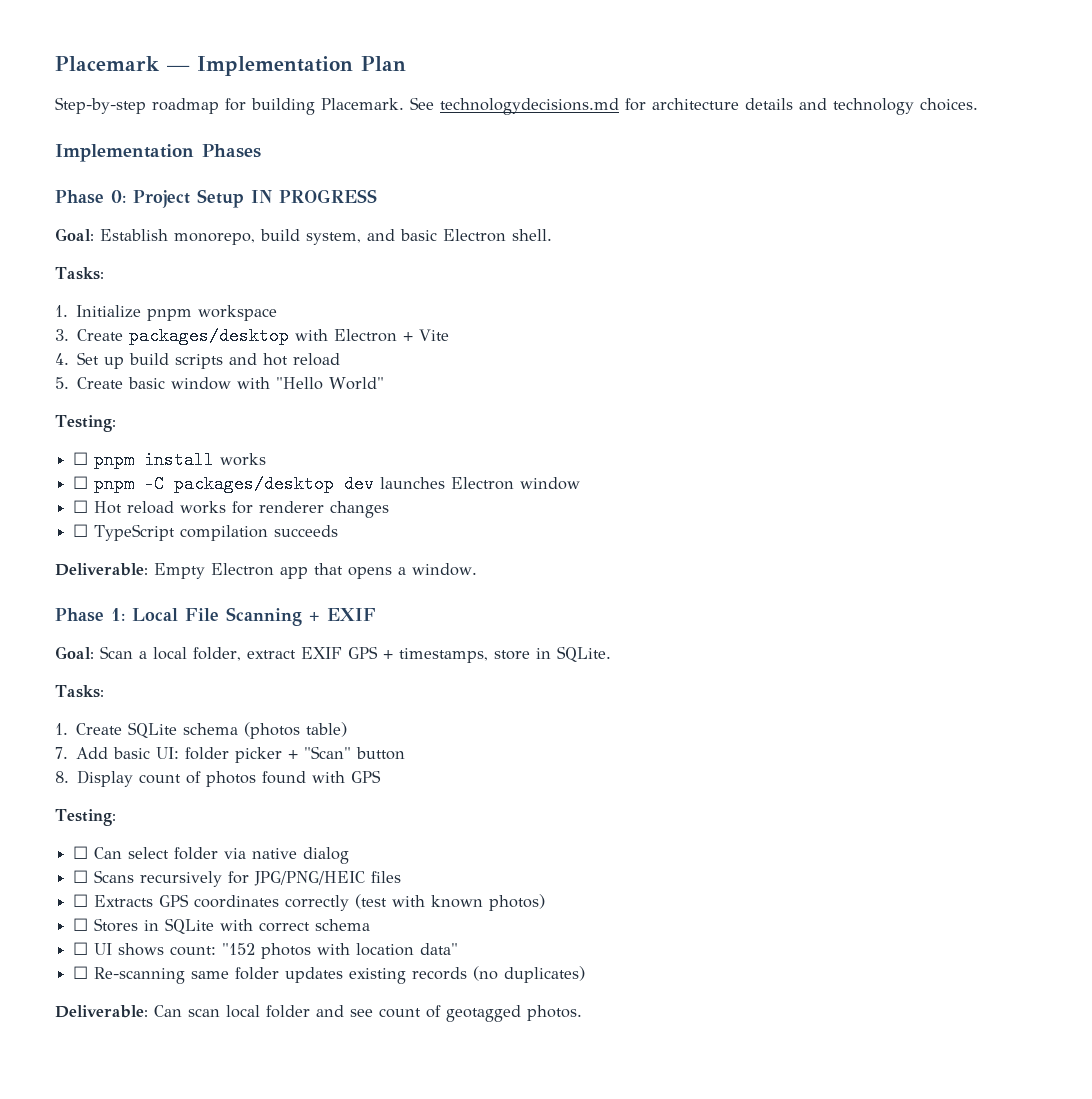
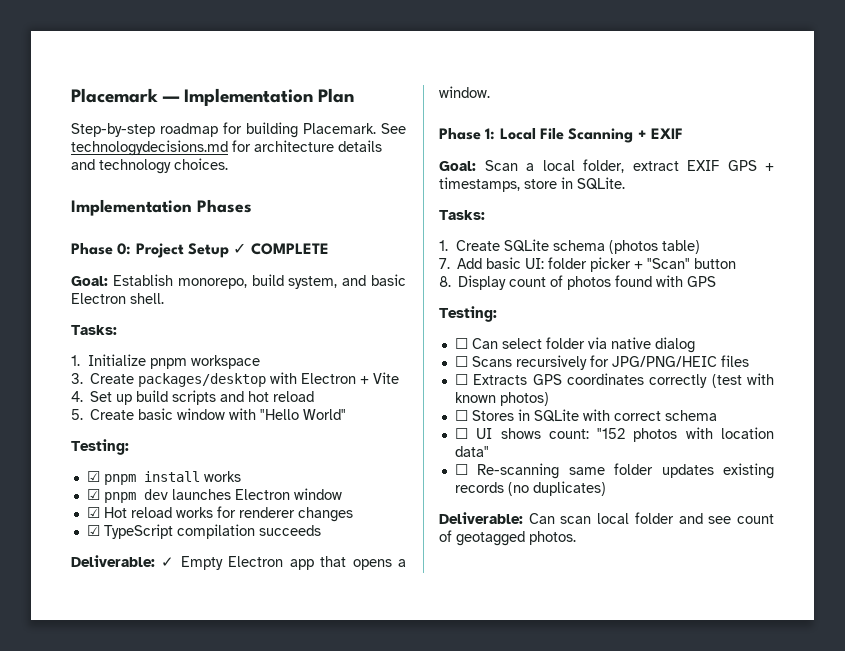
[251,189,377,203] IN PROGRESS -> [233,243,329,255] ✓ COMPLETE
[73,452,89,465] ☐ -> [86,471,100,482] ☑
[73,475,335,493] ☐ pnpm -C packages/desktop -> [86,489,136,503] ☑ pnpm
[73,500,89,513] ☐ -> [86,507,100,518] ☑
[73,524,89,537] ☐ -> [86,525,100,536] ☑
(148, 569) none -> [161,557,175,567] ✓

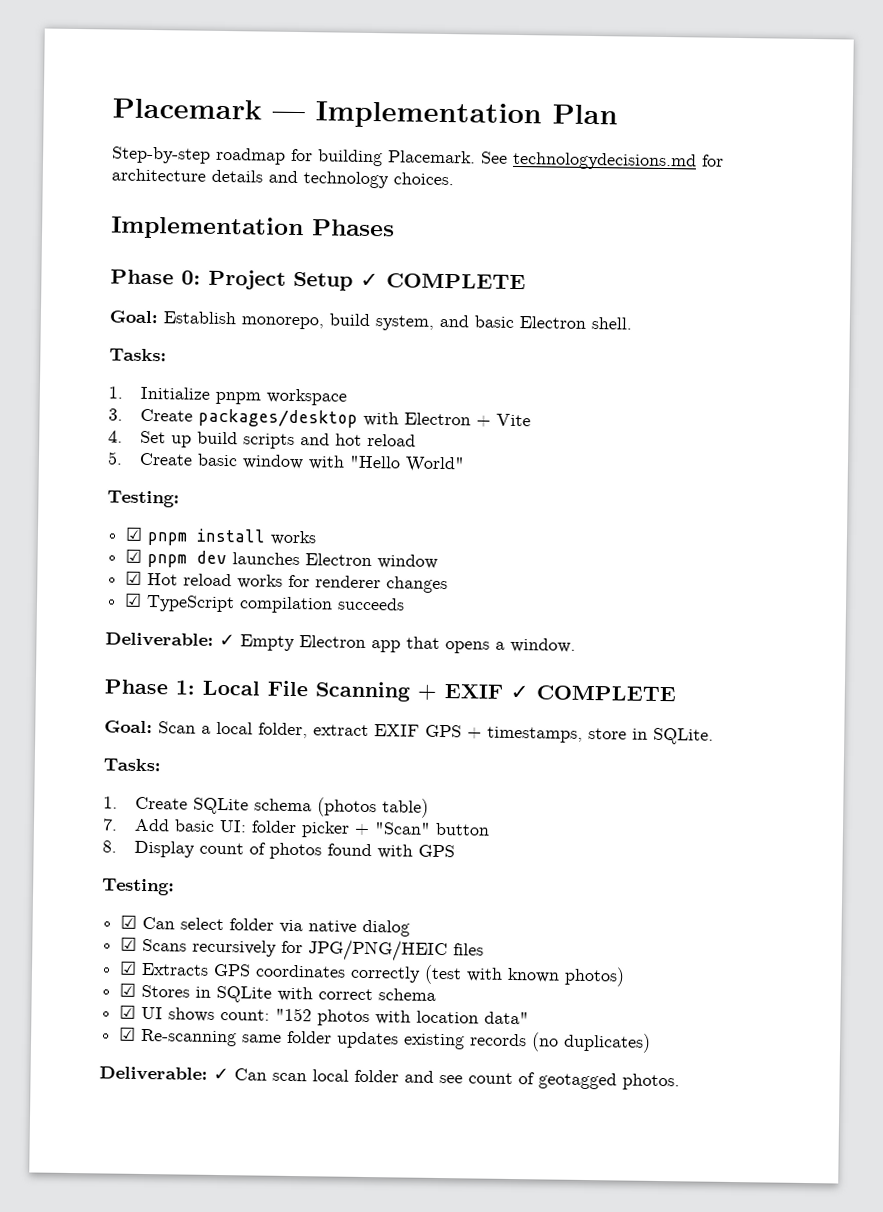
(683, 133) none -> [510,684,676,702] ✓ COMPLETE
[454,338,468,349] ☐ -> [120,914,138,929] ☑
[454,356,468,367] ☐ -> [120,936,138,951] ☑
[454,374,468,385] ☐ -> [119,960,138,975] ☑
[454,410,468,421] ☐ -> [119,982,137,997] ☑
[454,428,468,439] ☐ -> [119,1004,137,1019] ☑
[454,464,468,475] ☐ -> [119,1026,137,1041] ☑
(523, 518) none -> [213,1067,229,1081] ✓

